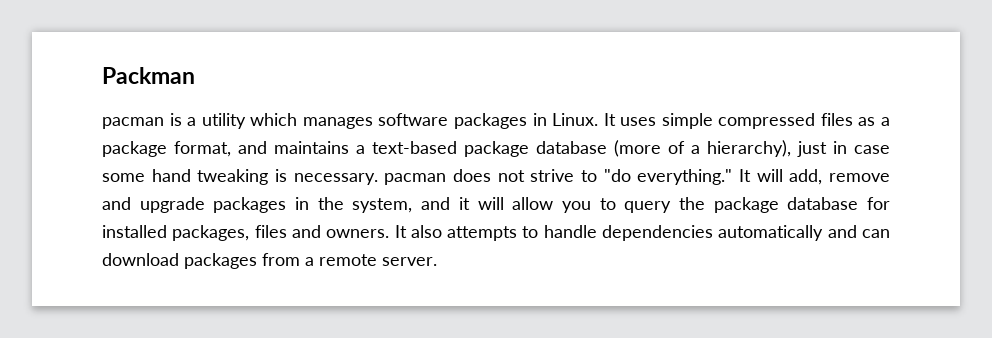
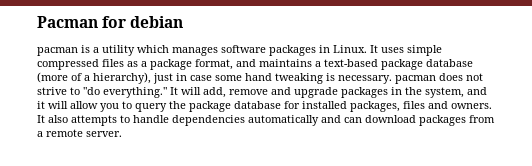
[102,67,195,84] Packman -> [37,16,184,28] Pacman for debian

